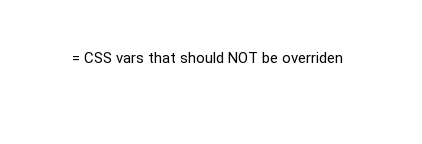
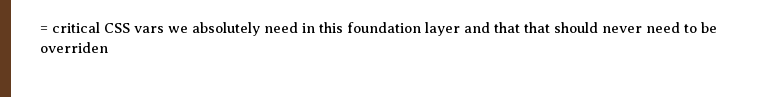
(80, 59) none -> [52,22,100,33] critical
[148,52,259,63] that should NOT -> [168,22,697,36] we absolutely need in this foundation layer and that that should never need to

